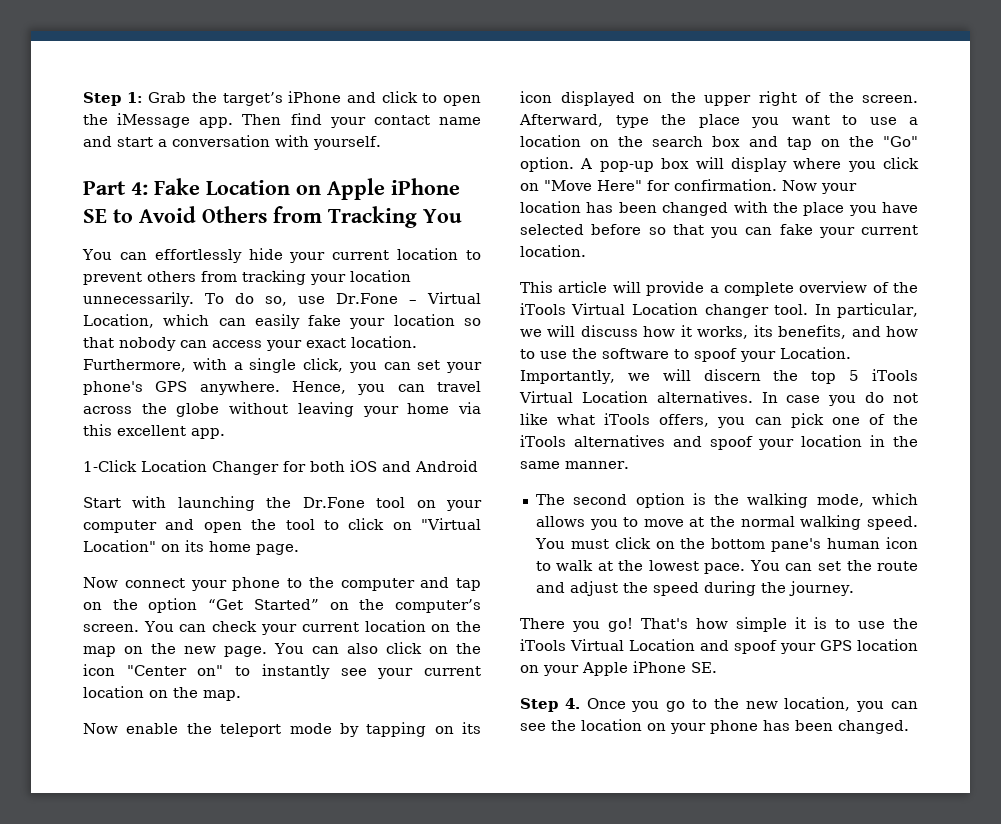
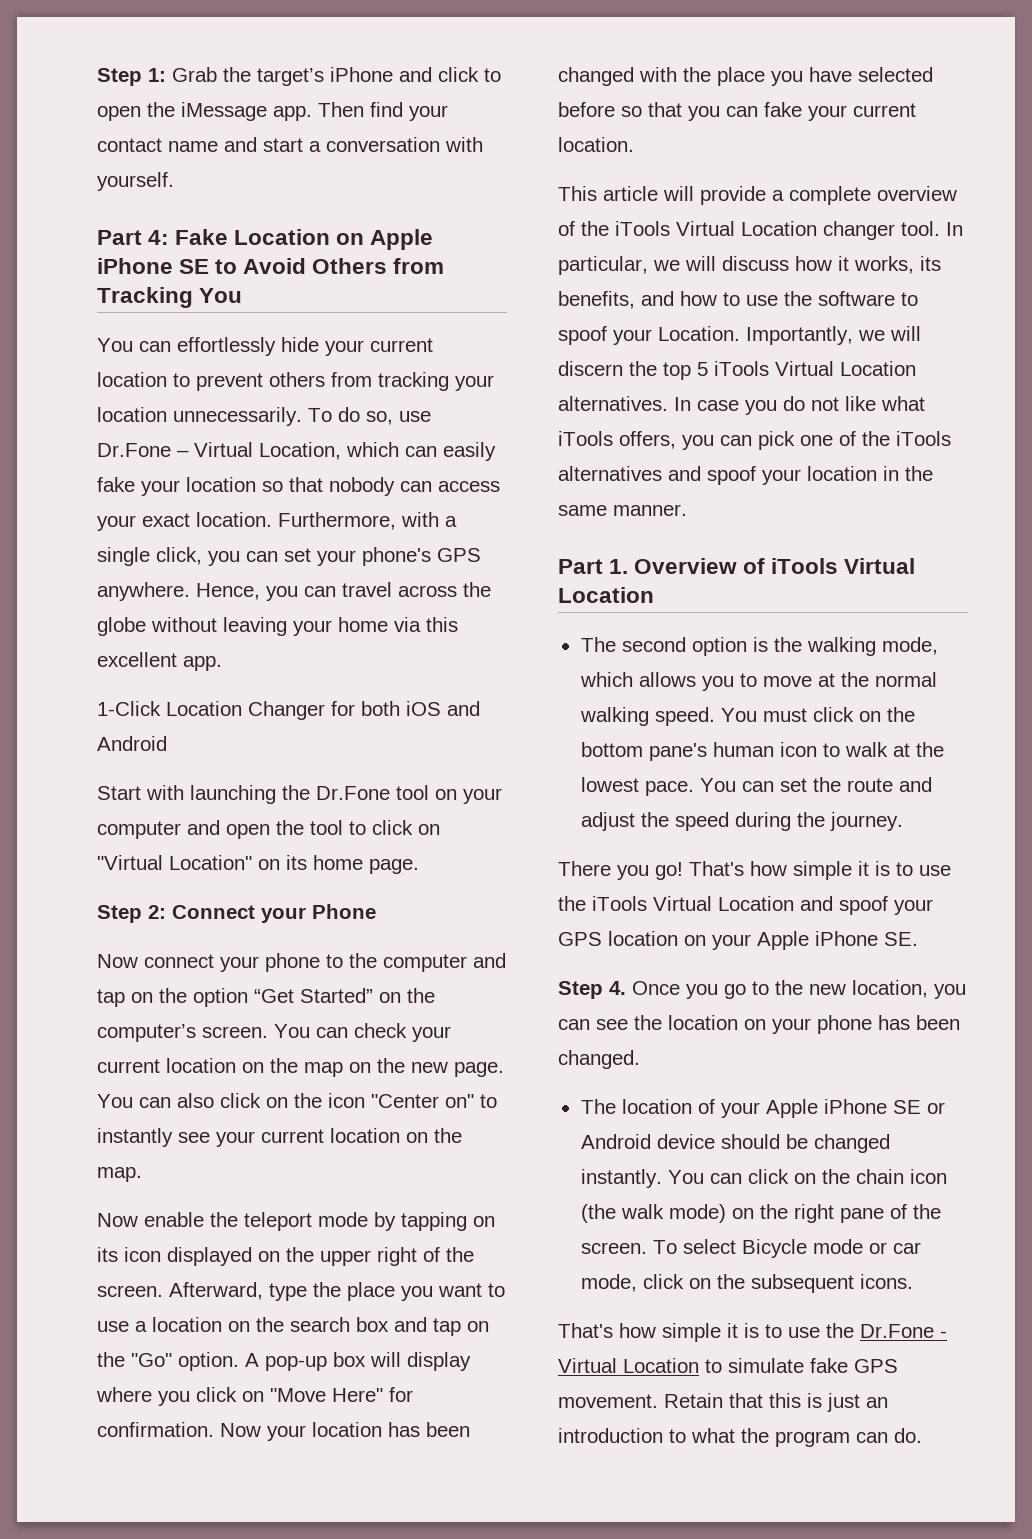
(299, 549) none -> [97,904,376,923] // Step 2: Connect your Phone
(629, 465) none -> [558,558,916,574] [558,587,654,603] // Part 1. Overview of iTools Virtual Location
(909, 727) none -> [580,1099,945,1118] [580,1134,890,1153] [580,1169,947,1188] [580,1204,941,1223] [580,1239,921,1258] [580,1274,913,1293] [558,1323,947,1342] [558,1358,898,1373] [558,1393,888,1412] [558,1428,922,1447] // The location of your Apple iPhone SE or Android device should be changed instantly. You can click on the chain icon (the walk mode) on the right pane of the screen. To select Bicycle mode or car mode, click on the subsequent icons. // That's how simple it is to use the Dr.Fone - Virtual Location to simulate fake GPS movement. Retain that this is just an introduction to what the program can do.

